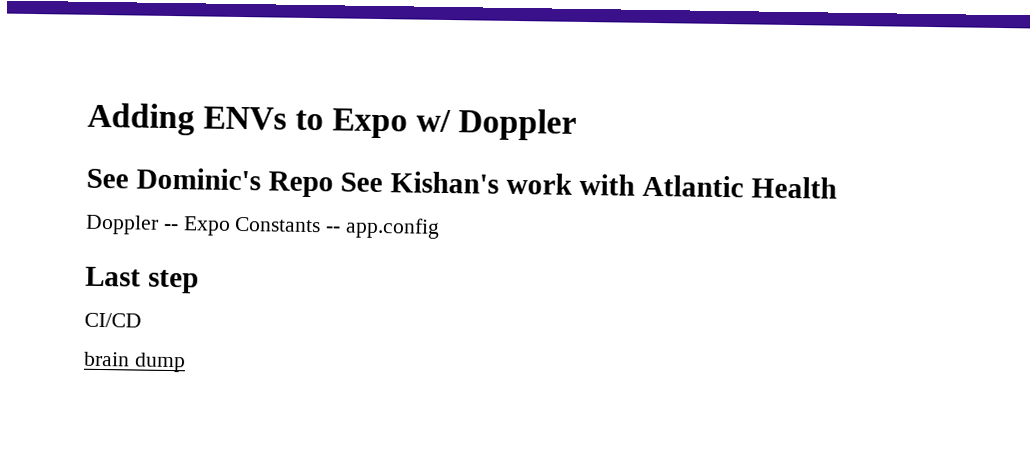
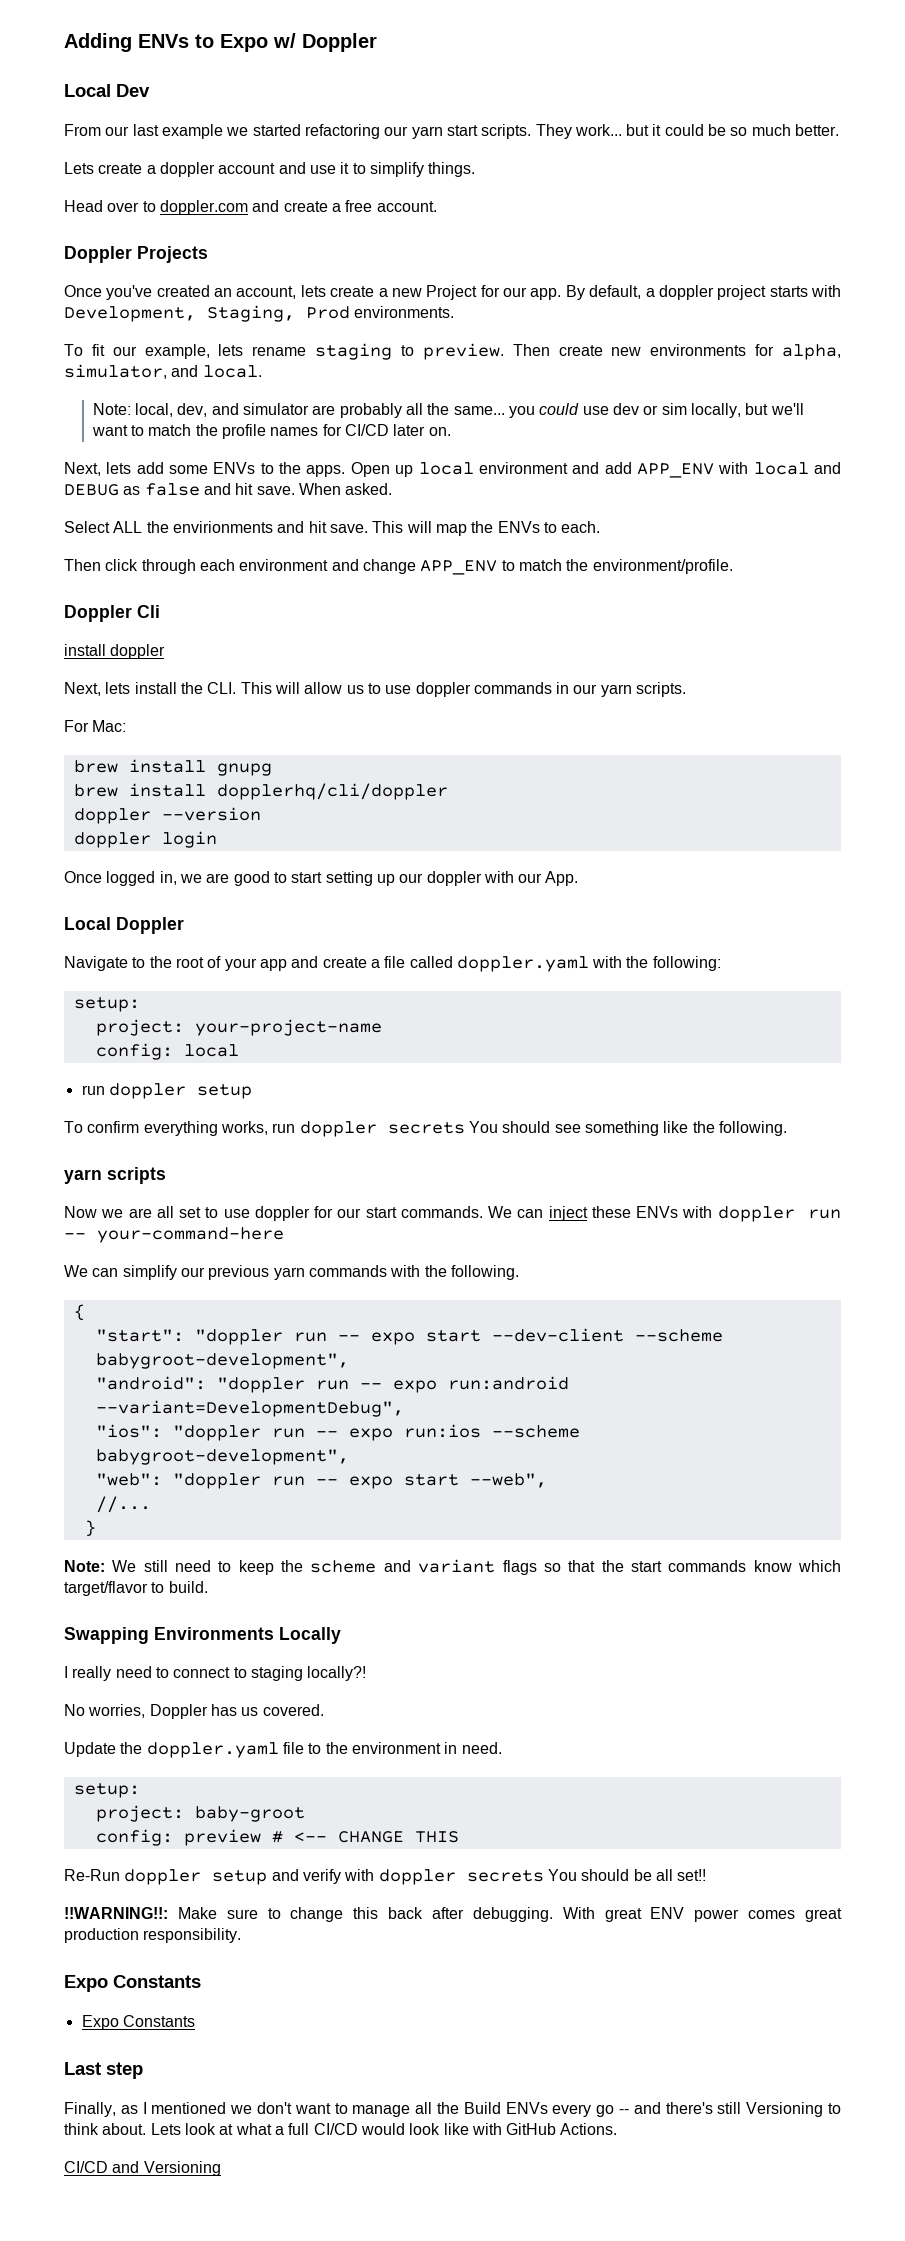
[86,167,837,199] [85,214,441,239] See Dominic's Repo See Kishan's work with Atlantic Health // Doppler -- Expo Constants -- app.config -> [64,84,150,97] [64,124,840,139] [64,162,476,177] [64,200,437,215] [64,246,208,263] [64,285,841,300] [64,305,455,322] [64,343,841,360] [64,364,262,379] [92,403,804,418] [91,424,451,439] [64,462,842,478] [64,483,393,496] [64,521,601,536] [64,559,733,575] [64,605,160,622] [64,644,166,659] [64,682,687,697] [64,720,127,732] [73,759,272,776] [73,783,448,800] [73,807,261,824] [73,831,217,848] [64,871,579,886] [64,917,184,934] [64,956,721,972] [73,997,140,1012] [95,1019,382,1036] [95,1043,239,1060] [81,1083,252,1099] [64,1121,787,1137] [64,1167,166,1184] [64,1206,842,1222] [64,1227,284,1243] [64,1265,519,1280] [73,1304,85,1321] [95,1328,723,1345] [95,1353,349,1369] [95,1376,569,1393] [95,1400,404,1417] [95,1424,580,1441] [95,1449,349,1465] [95,1473,547,1489] [95,1496,151,1513] [84,1520,96,1537] [64,1559,842,1575] [64,1581,208,1596] [64,1627,341,1644] [64,1666,367,1681] [64,1704,324,1719] [64,1742,502,1758] [73,1783,140,1798] [95,1805,305,1822] [95,1829,459,1846] [64,1869,707,1885] [64,1907,842,1922] [64,1928,242,1943] [64,1975,201,1992] [81,2015,195,2030] Local Dev // From our last example we started refactoring our yarn start scripts. They work... but it could be so much better. // Lets create a doppler account and use it to simplify things. // Head over to doppler.com and create a free account. // Doppler Projects // Once you've created an account, lets create a new Project for our app. By default, a doppler project starts with Development, Staging, Prod environments. // To fit our example, lets rename staging to preview. Then create new environments for alpha, simulator, and local. // Note: local, dev, and simulator are probably all the same... you could use dev or sim locally, but we'll want to match the profile names for CI/CD later on. // Next, lets add some ENVs to the apps. Open up local environment and add APP_ENV with local and DEBUG as false and hit save. When asked. // Select ALL the envirionments and hit save. This will map the ENVs to each. // Then click through each environment and change APP_ENV to match the environment/profile. // Doppler Cli // install doppler // Next, lets install the CLI. This will allow us to use doppler commands in our yarn scripts. // For Mac: // brew install gnupg // brew install dopplerhq/cli/doppler // doppler --version // doppler login // Once logged in, we are good to start setting up our doppler with our App. // Local Doppler // Navigate to the root of your app and create a file called doppler.yaml with the following: // setup: // project: your-project-name // config: local // run doppler setup // To confirm everything works, run doppler secrets You should see something like the following. // yarn scripts // Now we are all set to use doppler for our start commands. We can inject these ENVs with doppler run -- your-command-here // We can simplify our previous yarn commands with the following. // { // "start": "doppler run -- expo start --dev-client --scheme babygroot-development", // "android": "doppler run -- expo run:android --variant=DevelopmentDebug", // "ios": "doppler run -- expo run:ios --scheme babygroot-development", // "web": "doppler run -- expo start --web", // //... // } // Note: We still need to keep the scheme and variant flags so that the start commands know which target/flavor to build. // Swapping Environments Locally // I really need to connect to staging locally?! // No worries, Doppler has us covered. // Update the doppler.yaml file to the environment in need. // setup: // project: baby-groot // config: preview # <-- CHANGE THIS // Re-Run doppler setup and verify with doppler secrets You should be all set!! // !!WARNING!!: Make sure to change this back after debugging. With great ENV power comes great production responsibility. // Expo Constants // Expo Constants
[84,312,142,328] [84,351,186,373] CI/CD // brain dump -> [64,2102,841,2117] [64,2123,618,2135] [64,2161,221,2176] Finally, as I mentioned we don't want to manage all the Build ENVs every go -- and there's still Versioning to think about. Lets look at what a full CI/CD would look like with GitHub Actions. // CI/CD and Versioning

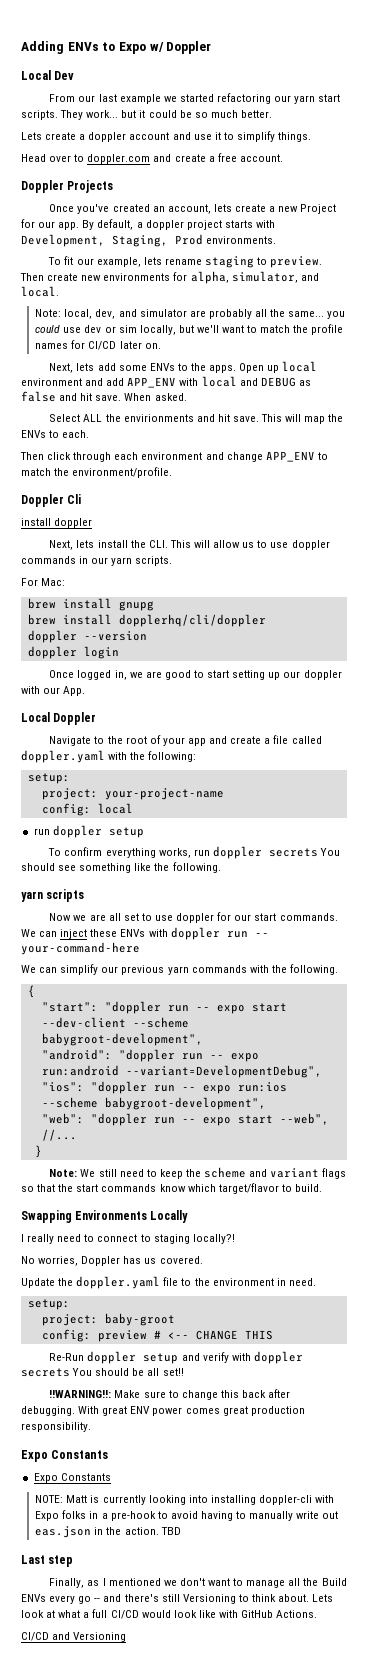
(195, 2021) none -> [35,1495,335,1505] [35,1510,339,1521] [35,1526,181,1538] // NOTE: Matt is currently looking into installing doppler-cli with Expo folks in a pre-hook to avoid having to manually write out eas.json in the action. TBD

